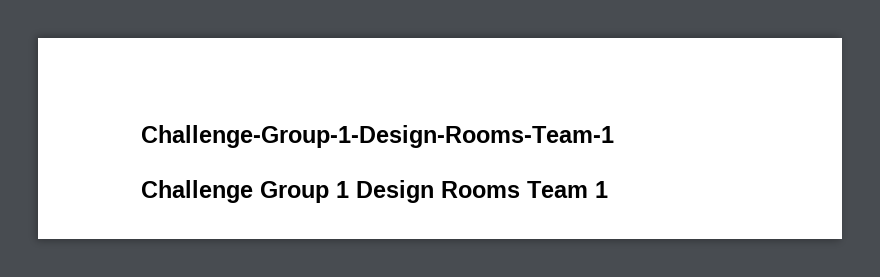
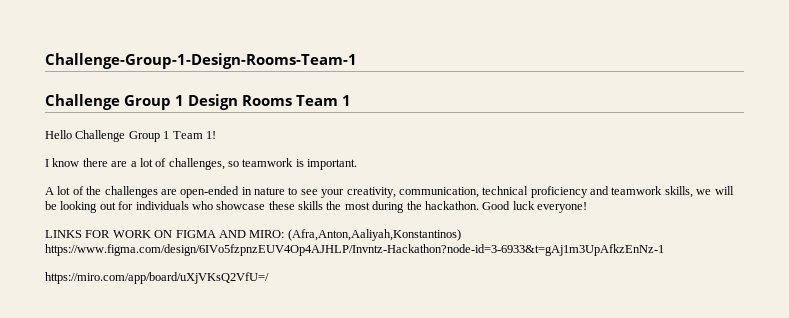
(608, 189) none -> [45,130,216,142] [45,158,358,170] [45,186,734,198] [45,201,587,213] [45,229,461,241] [45,244,664,256] [45,272,269,284] // Hello Challenge Group 1 Team 1! // I know there are a lot of challenges, so teamwork is important. // A lot of the challenges are open-ended in nature to see your creativity, communication, technical proficiency and teamwork skills, we will be looking out for individuals who showcase these skills the most during the hackathon. Good luck everyone! // LINKS FOR WORK ON FIGMA AND MIRO: (Afra,Anton,Aaliyah,Konstantinos) https://www.figma.com/design/6IVo5fzpnzEUV4Op4AJHLP/Invntz-Hackathon?node-id=3-6933&t=gAj1m3UpAfkzEnNz-1 // https://miro.com/app/board/uXjVKsQ2VfU=/

